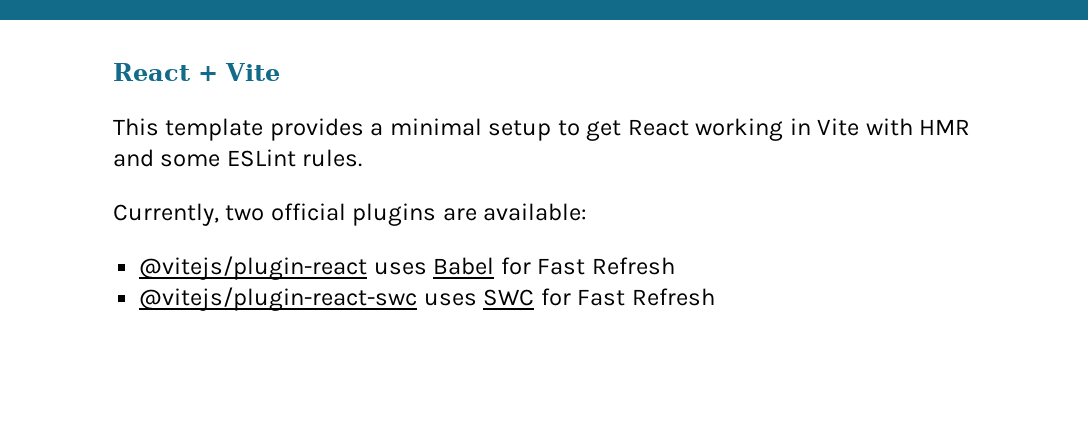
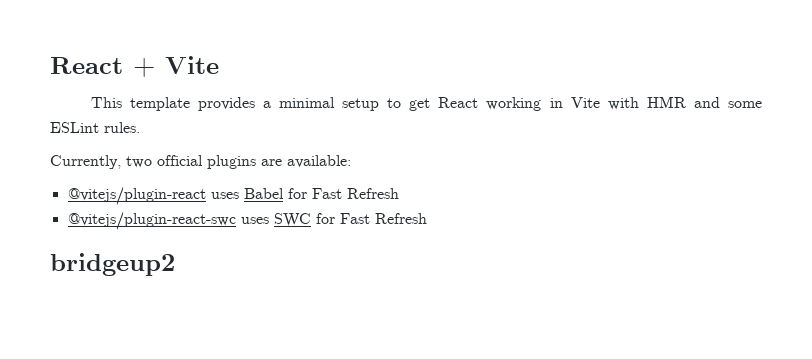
(715, 297) none -> [50,253,175,276] // bridgeup2

